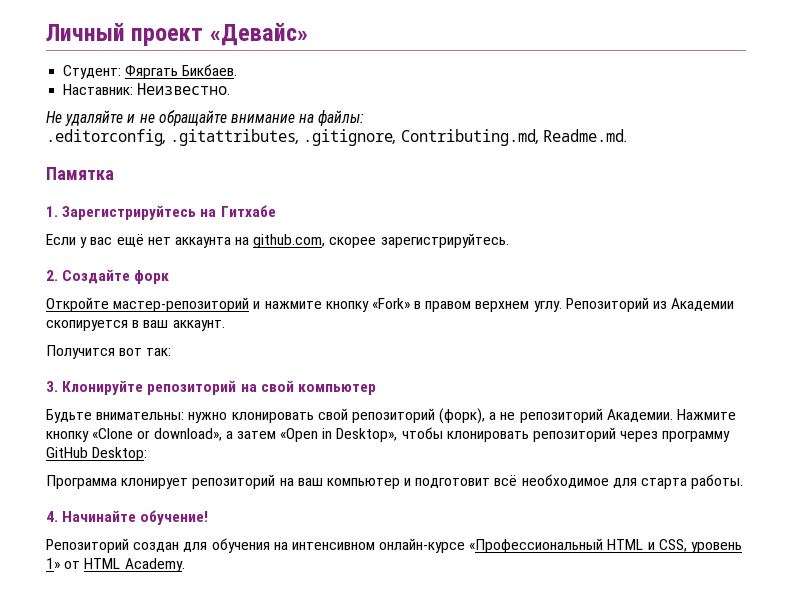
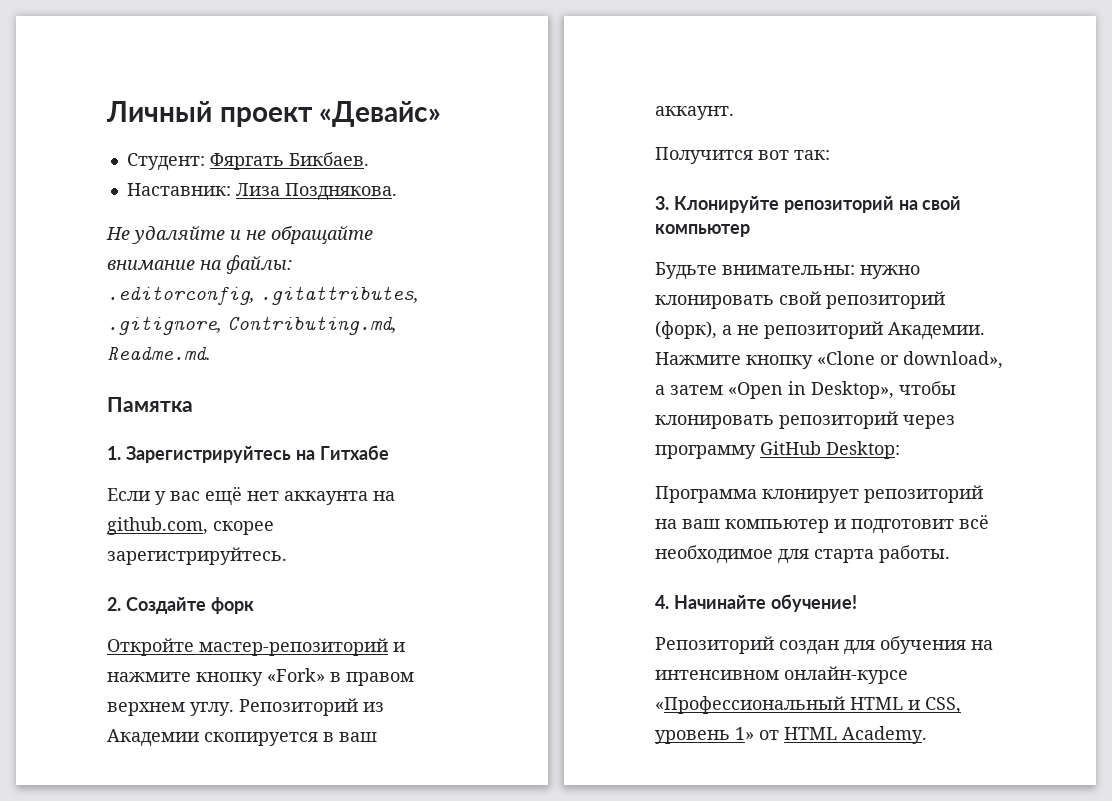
[137,83,231,95] Неизвестно. -> [235,183,397,201] Лиза Позднякова.

